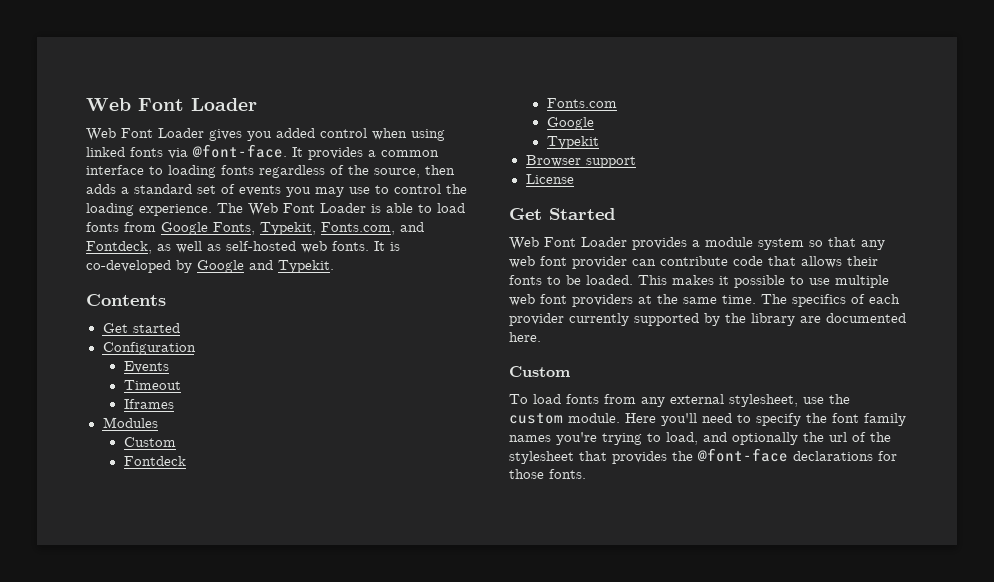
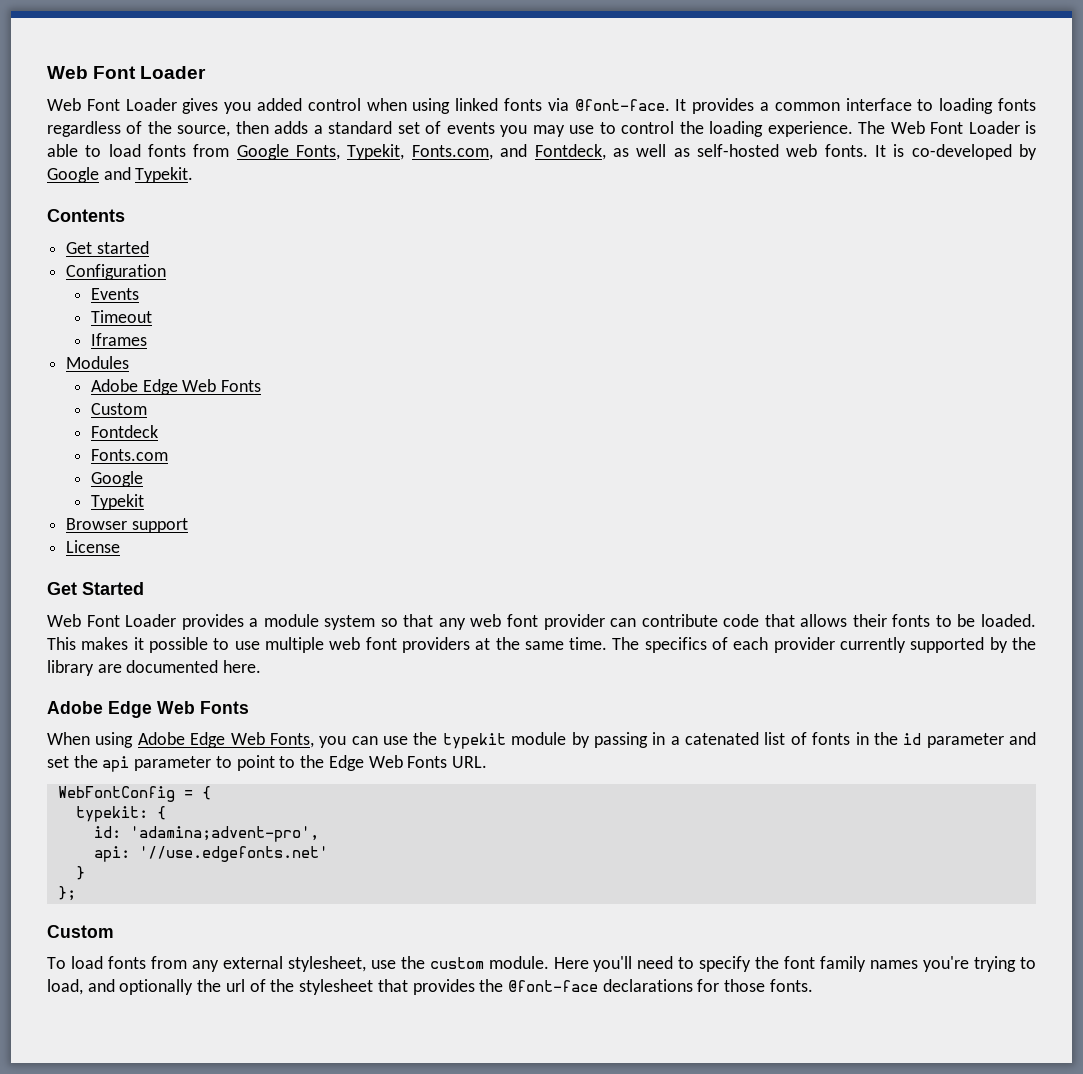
(158, 422) none -> [90,379,262,395] // Adobe Edge Web Fonts
(541, 337) none -> [47,701,249,718] [47,732,1036,749] [47,755,487,772] [57,786,211,802] [75,806,166,822] [93,826,319,842] [93,846,328,862] [75,866,85,880] [57,886,76,901] // Adobe Edge Web Fonts // When using Adobe Edge Web Fonts, you can use the typekit module by passing in a catenated list of fonts in the id parameter and set the api parameter to point to the Edge Web Fonts URL. // WebFontConfig = { // typekit: { // id: 'adamina;advent-pro', // api: '//use.edgefonts.net' // } // };

